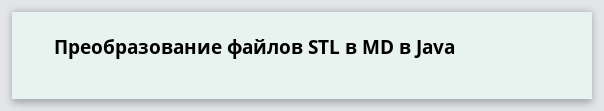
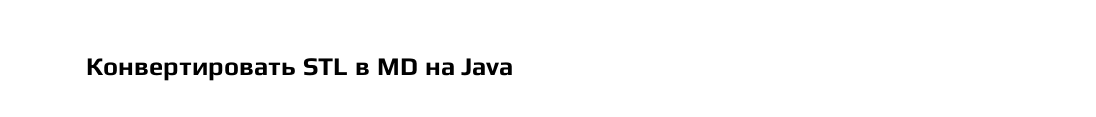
[54,39,303,59] Преобразование файлов -> [86,58,296,81] Конвертировать
[399,43,411,54] в -> [424,62,455,76] на

